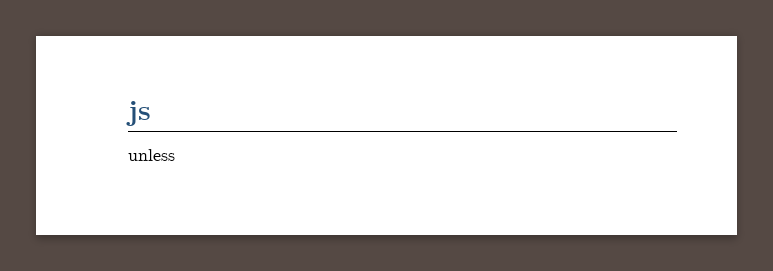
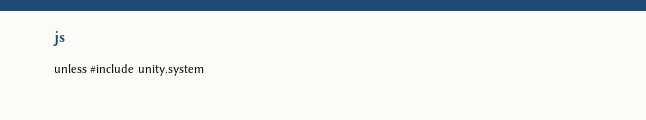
(175, 155) none -> [90,64,204,76] #include unity.system

